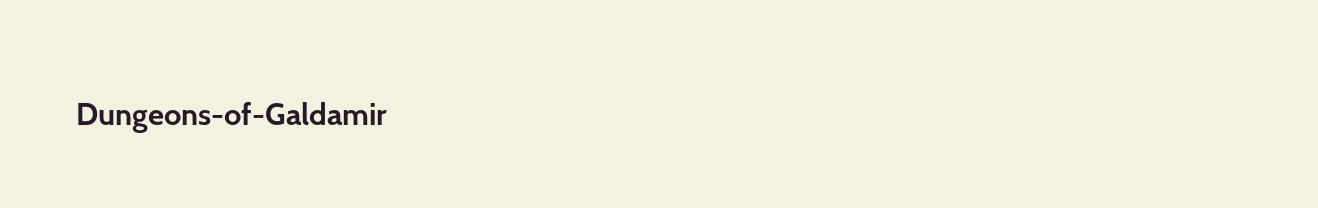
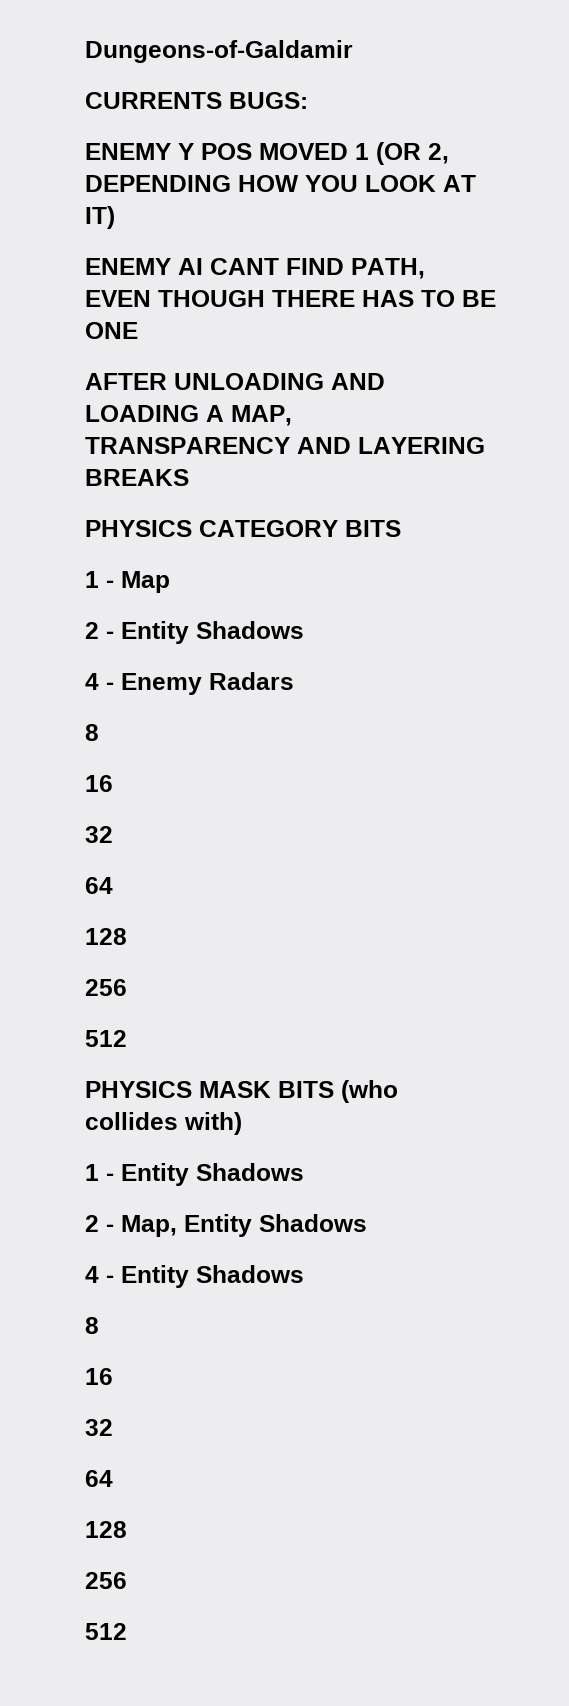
(387, 117) none -> [85,92,308,109] [85,142,449,165] [85,175,476,192] [85,206,115,229] [85,258,425,279] [85,290,496,307] [85,322,138,339] [85,373,385,390] [85,405,292,426] [85,437,485,454] [85,469,189,486] [85,520,401,537] [85,571,170,593] [85,621,304,644] [85,672,294,695] [85,724,99,741] [85,775,113,792] [85,826,113,843] [85,877,113,894] [85,928,127,945] [85,979,127,996] [85,1030,127,1047] [85,1080,398,1103] [85,1112,242,1135] [85,1163,304,1186] [85,1214,367,1237] [85,1265,304,1288] [85,1317,99,1334] [85,1368,113,1385] [85,1419,113,1436] [85,1470,113,1487] [85,1521,127,1538] [85,1572,127,1589] [85,1623,127,1640] // CURRENTS BUGS: // ENEMY Y POS MOVED 1 (OR 2, DEPENDING HOW YOU LOOK AT IT) // ENEMY AI CANT FIND PATH, EVEN THOUGH THERE HAS TO BE ONE // AFTER UNLOADING AND LOADING A MAP, TRANSPARENCY AND LAYERING BREAKS // PHYSICS CATEGORY BITS // 1 - Map // 2 - Entity Shadows // 4 - Enemy Radars // 8 // 16 // 32 // 64 // 128 // 256 // 512 // PHYSICS MASK BITS (who collides with) // 1 - Entity Shadows // 2 - Map, Entity Shadows // 4 - Entity Shadows // 8 // 16 // 32 // 64 // 128 // 256 // 512

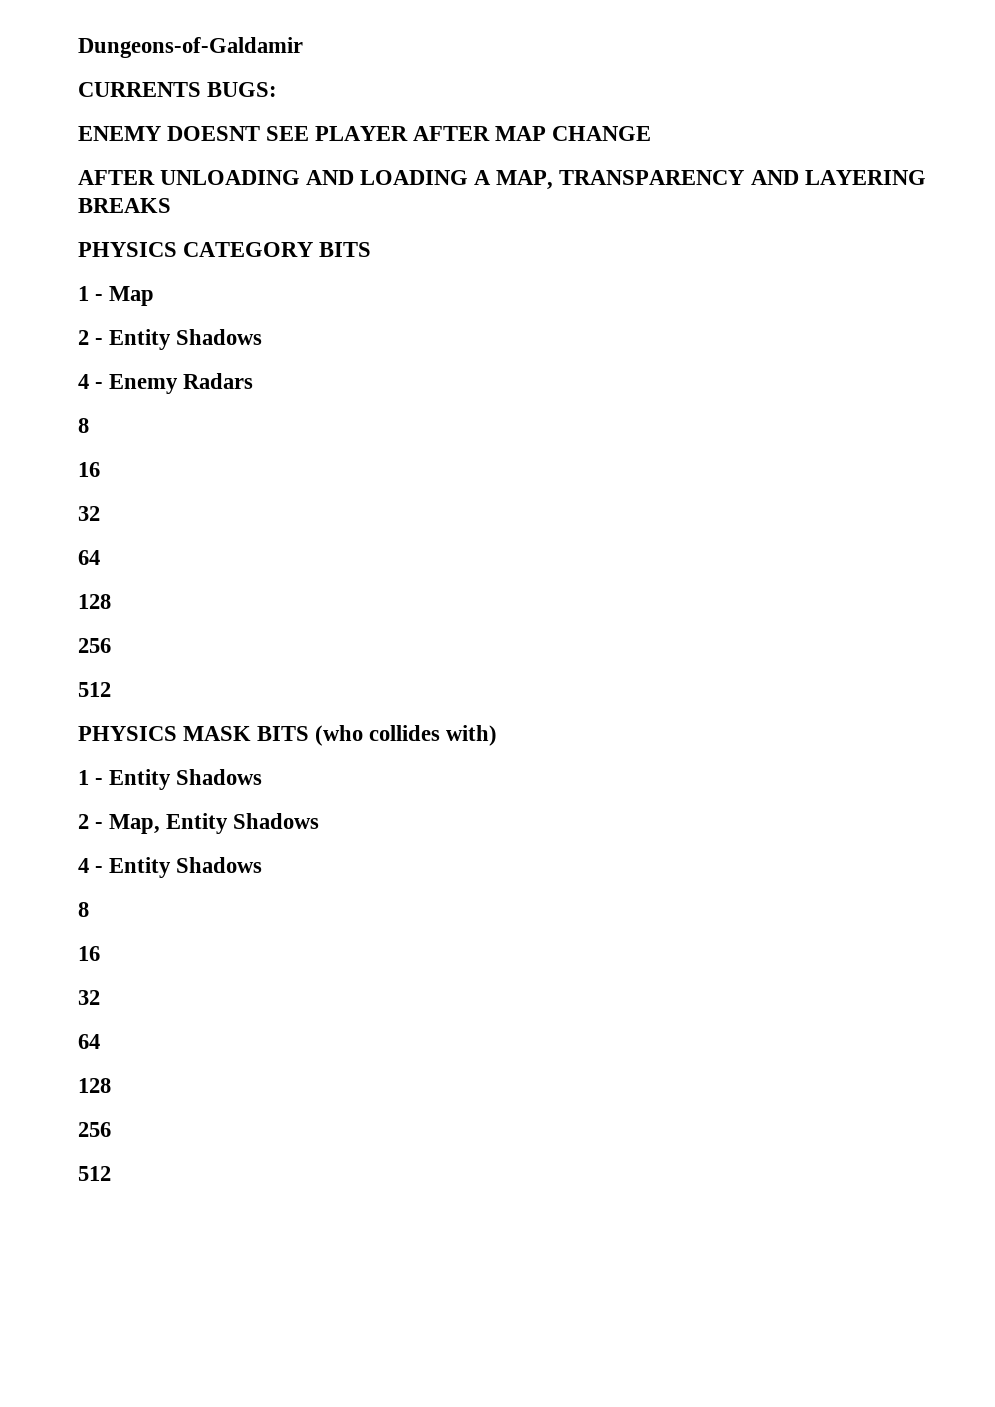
[178,142,449,165] [85,175,476,192] [85,206,115,229] [85,258,425,279] [85,290,496,307] [85,322,138,339] Y POS MOVED 1 (OR 2, DEPENDING HOW YOU LOOK AT IT) // ENEMY AI CANT FIND PATH, EVEN THOUGH THERE HAS TO BE ONE -> [167,126,652,141] DOESNT SEE PLAYER AFTER MAP CHANGE

